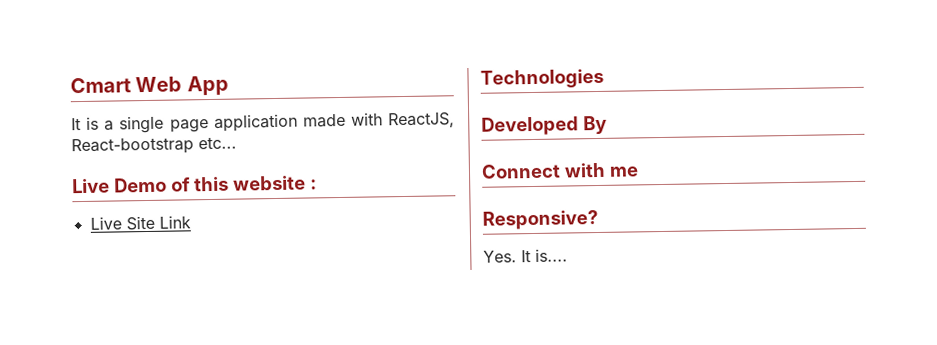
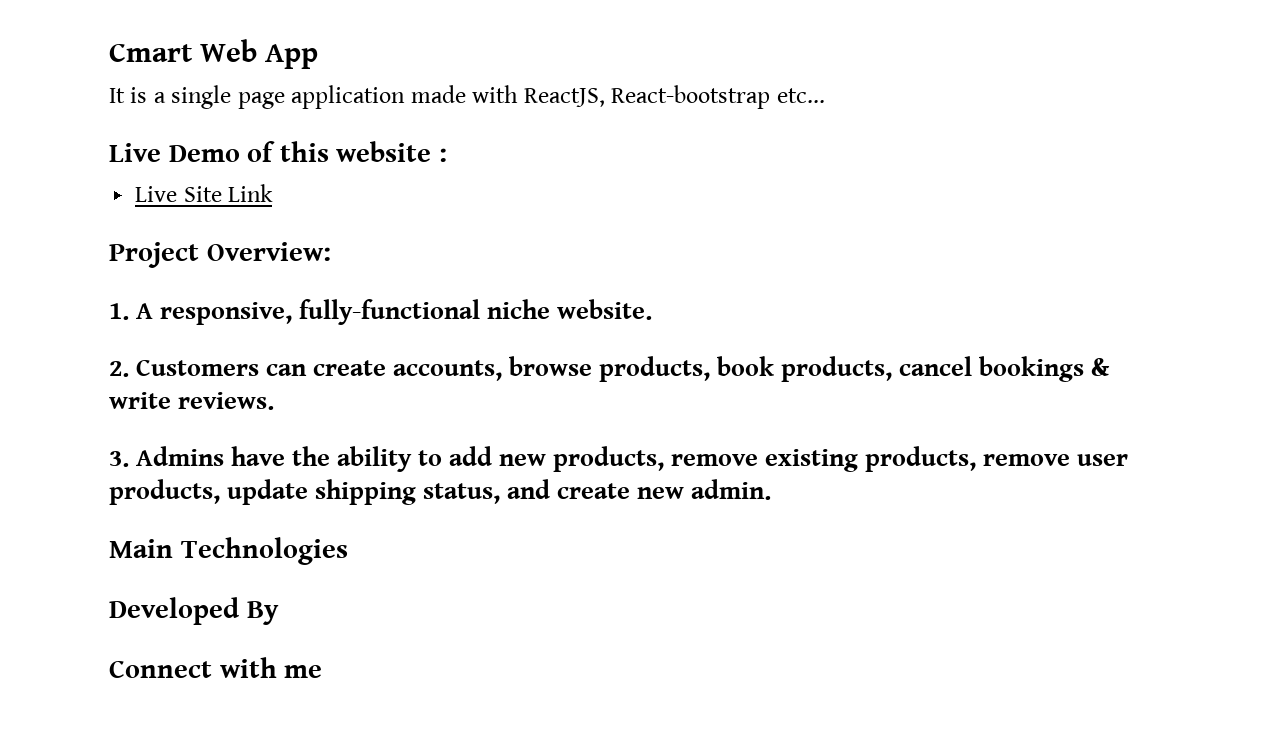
(191, 222) none -> [109,242,331,268] [109,299,653,325] [109,356,1111,382] [109,392,275,410] [109,446,1129,472] [109,479,772,505] [109,539,173,558] Project Overview: // 1. A responsive, fully-functional niche website. // 2. Customers can create accounts, browse products, book products, cancel bookings & write reviews. // 3. Admins have the ability to add new products, remove existing products, remove user products, update shipping status, and create new admin. // Main
[482,209,598,230] [483,248,568,263] // Responsive? // Yes. It is.... -> (323, 671) none

